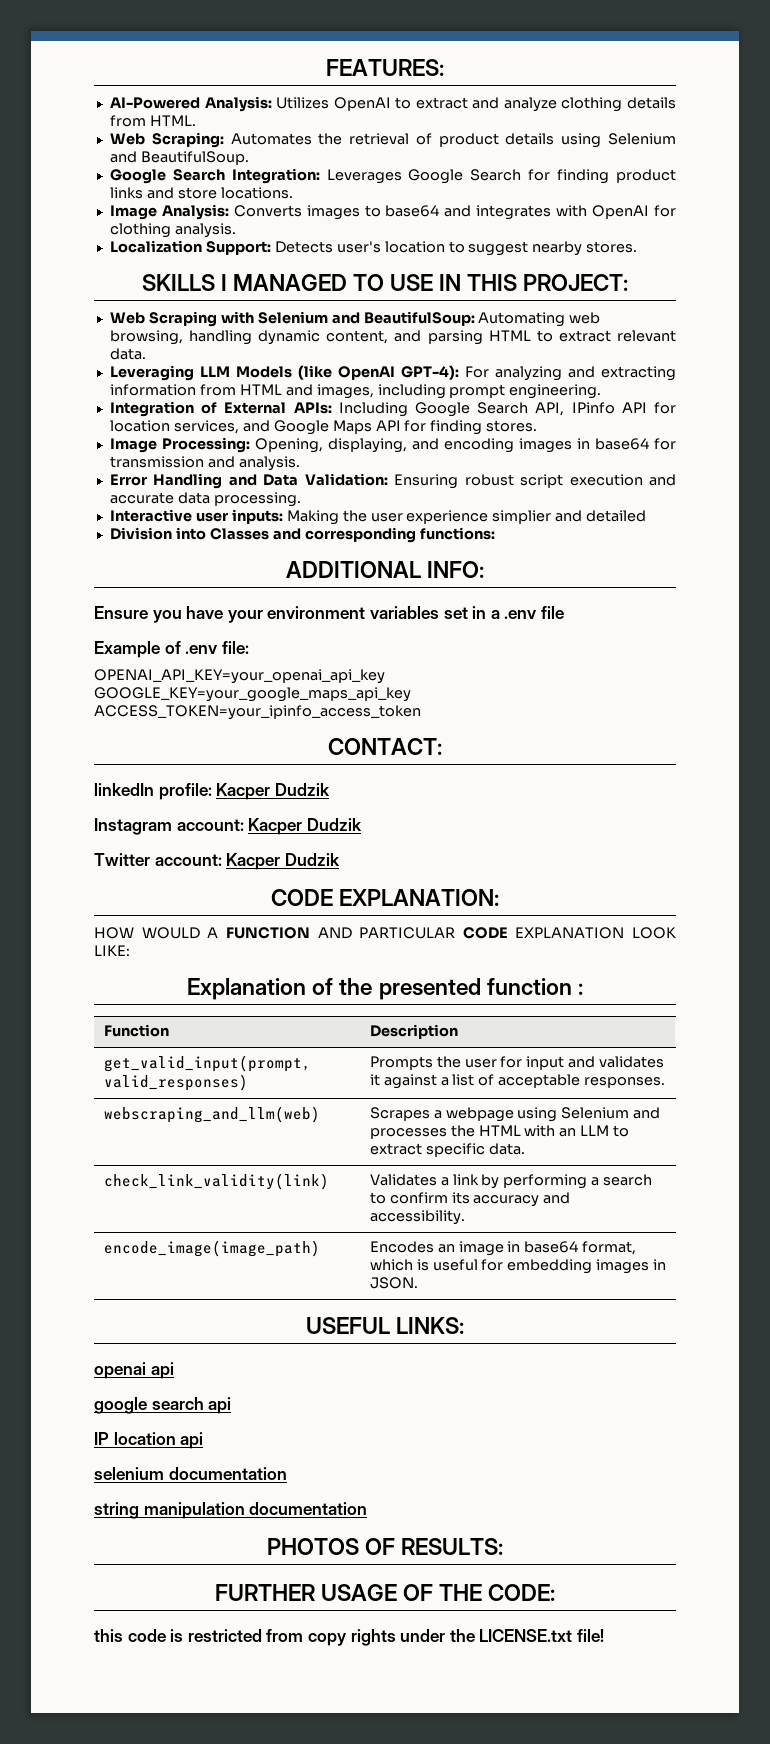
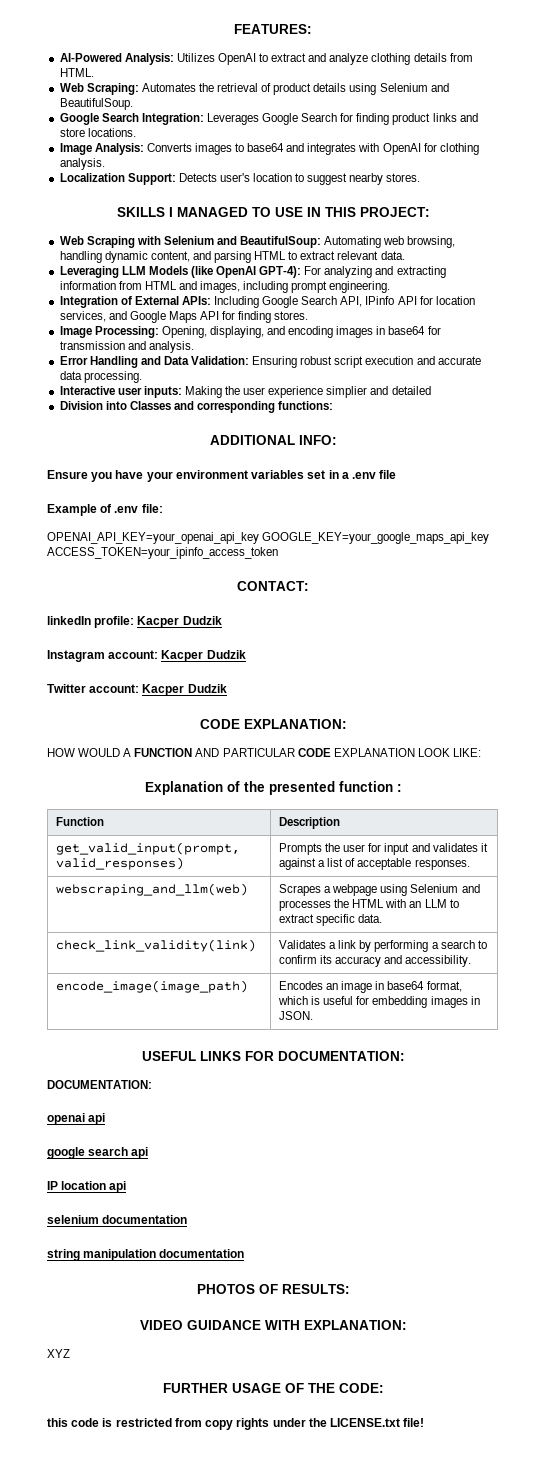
[396,1317,465,1334] LINKS: -> [199,1051,405,1061] [47,1080,152,1089] LINKS FOR DOCUMENTATION: // DOCUMENTATION:
(504, 1546) none -> [139,1320,407,1330] [47,1349,70,1358] // VIDEO GUIDANCE WITH EXPLANATION: // XYZ

